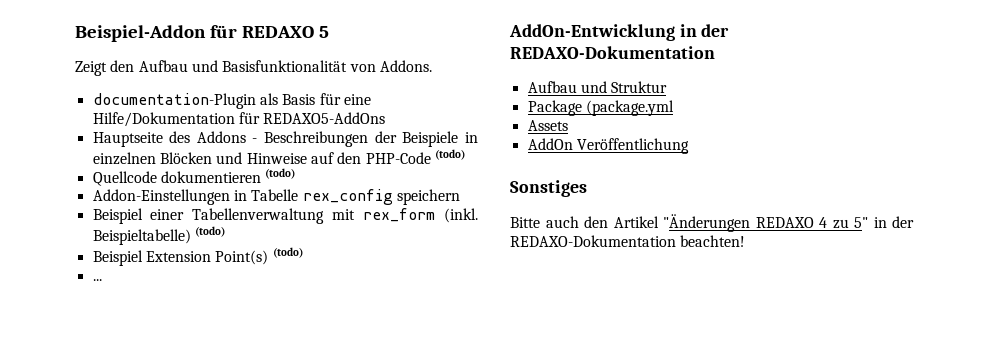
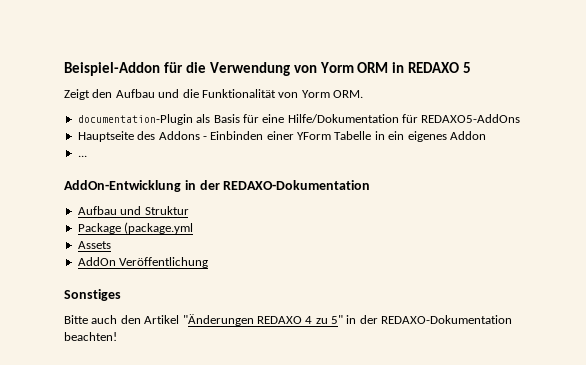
(237, 31) none -> [185,62,405,76] die Verwendung von Yorm ORM in
[222,60,432,72] Basisfunktionalität von Addons. -> [182,89,363,98] die Funktionalität von Yorm ORM.
[264,131,478,147] [92,149,465,165] [92,168,296,186] [92,189,460,205] [92,208,478,224] [92,226,225,245] [92,247,303,266] Beschreibungen der Beispiele in einzelnen Blöcken und Hinweise auf den PHP-Code (todo) // Quellcode dokumentieren (todo) // Addon-Einstellungen in Tabelle rex_config speichern // Beispiel einer Tabellenverwaltung mit rex_form (inkl. Beispieltabelle) (todo) // Beispiel Extension Point(s) (todo) -> [210,131,486,142] Einbinden einer YForm Tabelle in ein eigenes Addon

